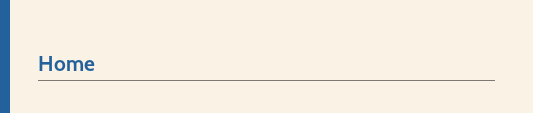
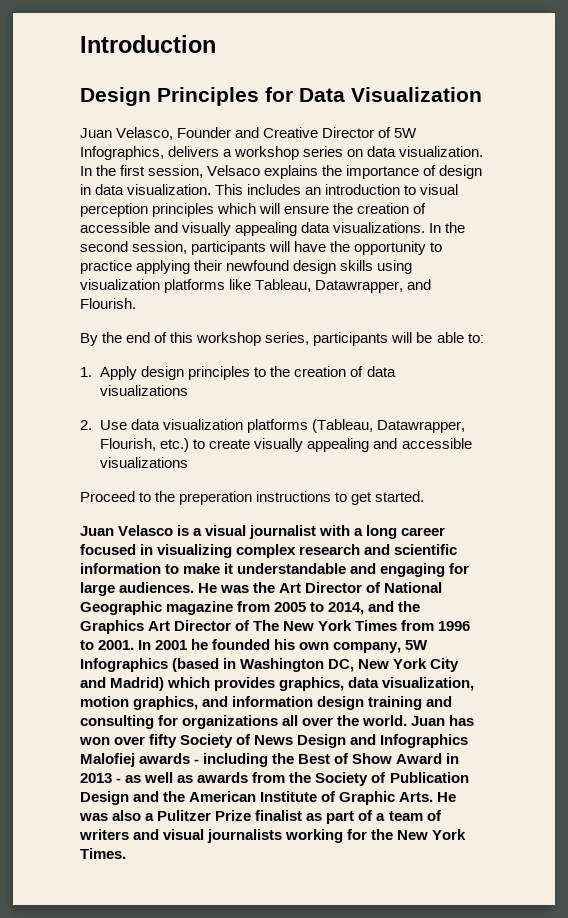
[38,56,95,71] Home -> [80,35,216,53] [80,87,482,106] [80,127,418,140] [80,146,484,160] [80,165,483,179] [80,184,459,195] [80,203,427,217] [80,222,466,236] [80,241,443,255] [80,260,413,274] [80,279,432,293] [80,298,136,309] [80,332,484,346] [80,366,396,380] [100,385,189,396] [80,419,466,433] [100,438,472,452] [100,457,189,468] [80,491,425,505] [80,525,446,539] [80,544,458,558] [80,563,470,577] [80,582,443,596] [80,601,421,615] [80,620,471,634] [80,639,429,653] [80,658,460,672] [80,677,475,691] [80,696,453,710] [80,715,475,729] [79,734,469,748] [80,753,460,767] [80,772,469,786] [80,791,457,805] [79,810,442,824] [79,829,467,843] [80,848,126,859] Introduction // Design Principles for Data Visualization // Juan Velasco, Founder and Creative Director of 5W Infographics, delivers a workshop series on data visualization. In the first session, Velsaco explains the importance of design in data visualization. This includes an introduction to visual perception principles which will ensure the creation of accessible and visually appealing data visualizations. In the second session, participants will have the opportunity to practice applying their newfound design skills using visualization platforms like Tableau, Datawrapper, and Flourish. // By the end of this workshop series, participants will be able to: // 1. Apply design principles to the creation of data visualizations // 2. Use data visualization platforms (Tableau, Datawrapper, Flourish, etc.) to create visually appealing and accessible visualizations // Proceed to the preperation instructions to get started. // Juan Velasco is a visual journalist with a long career focused in visualizing complex research and scientific information to make it understandable and engaging for large audiences. He was the Art Director of National Geographic magazine from 2005 to 2014, and the Graphics Art Director of The New York Times from 1996 to 2001. In 2001 he founded his own company, 5W Infographics (based in Washington DC, New York City and Madrid) which provides graphics, data visualization, motion graphics, and information design training and consulting for organizations all over the world. Juan has won over fifty Society of News Design and Infographics Malofiej awards - including the Best of Show Award in 2013 - as well as awards from the Society of Publication Design and the American Institute of Graphic Arts. He was also a Pulitzer Prize finalist as part of a team of writers and visual journalists working for the New York Times.

